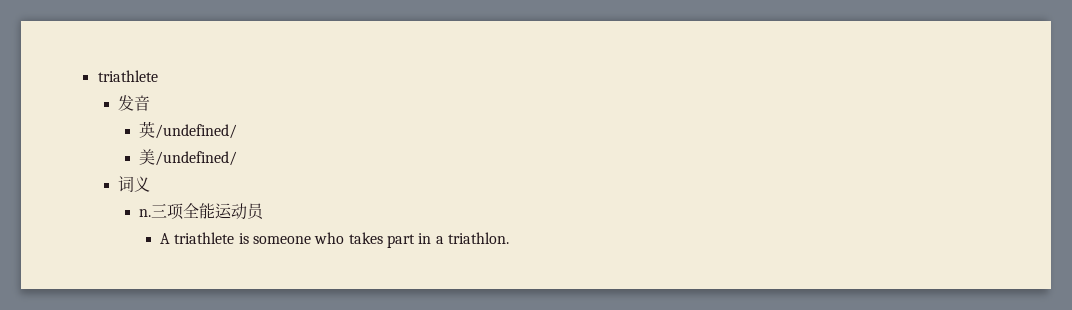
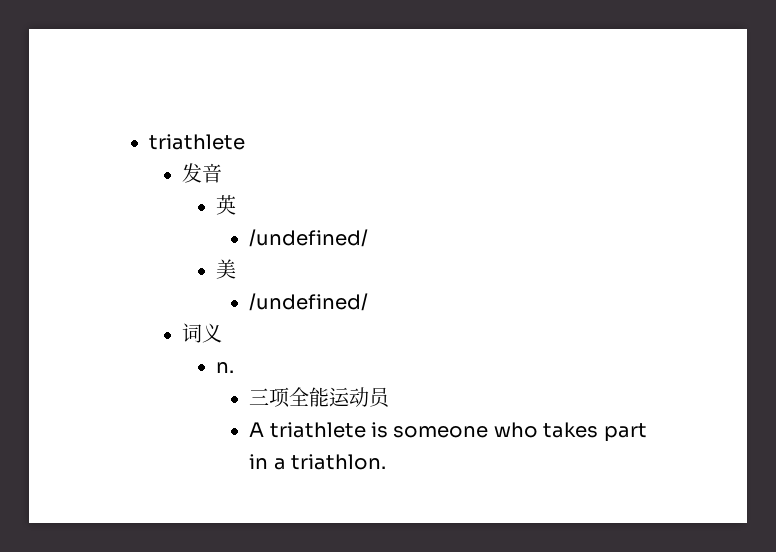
(156, 129) none -> (236, 205) //
(156, 157) none -> (236, 269) //
(152, 213) none -> (234, 367) //

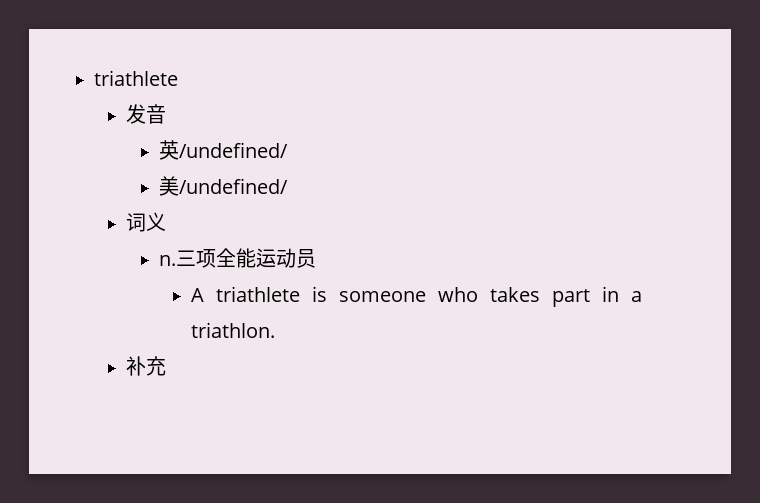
(236, 205) // -> (179, 150) none
(236, 269) // -> (179, 186) none
(234, 367) // -> (176, 260) none
(386, 462) none -> [126,356,167,376] // 补充

